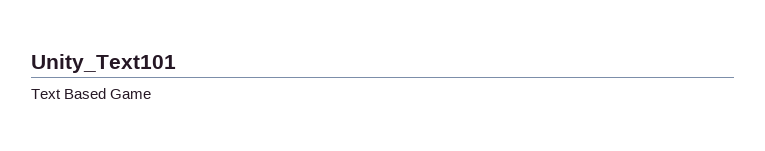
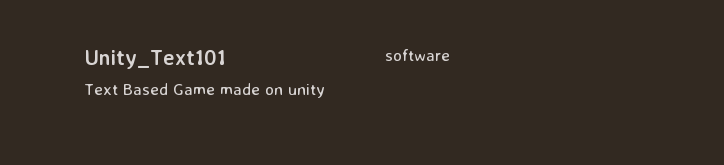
(152, 94) none -> [219,83,325,98] [385,49,450,61] made on unity software

